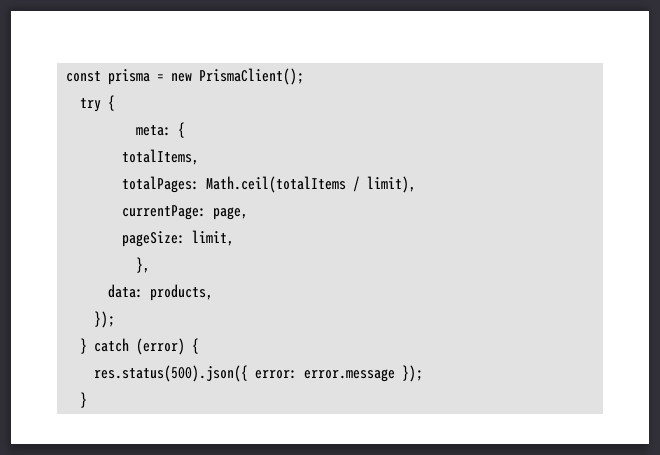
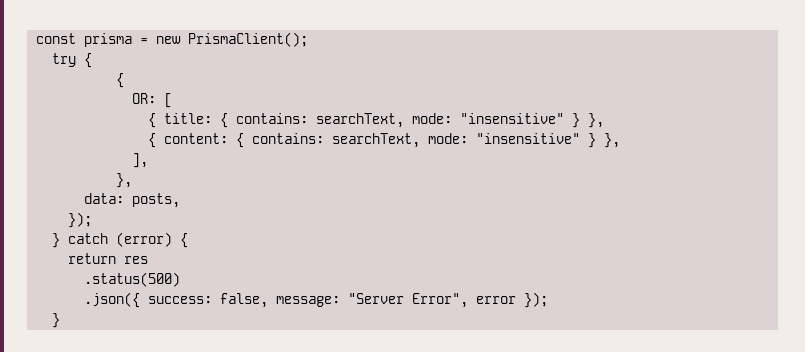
[136,122,185,138] [122,149,199,165] [122,176,416,193] [122,205,248,220] [122,230,234,247] meta: { // totalItems, // totalPages: Math.ceil(totalItems / limit), // currentPage: page, // pageSize: limit, -> [116,73,124,88] [132,93,172,108] [148,113,604,128] [148,133,620,148] [132,153,148,168] { // OR: [ // { title: { contains: searchText, mode: "insensitive" } }, // { content: { contains: searchText, mode: "insensitive" } }, // ],
[150,284,213,301] products, -> [132,193,180,208] posts,
[94,365,395,382] res.status(500).json({ error: error.message -> [68,253,148,264] [84,272,180,287] [84,292,516,308] return res // .status(500) // .json({ success: false, message: "Server Error", error

